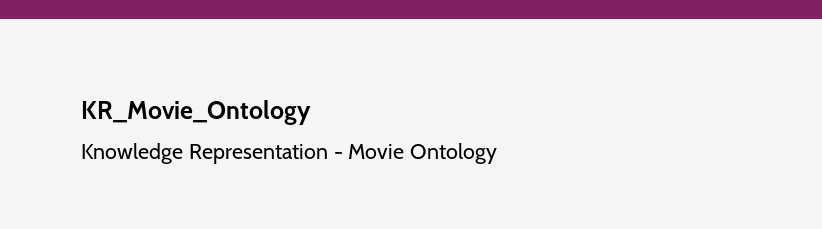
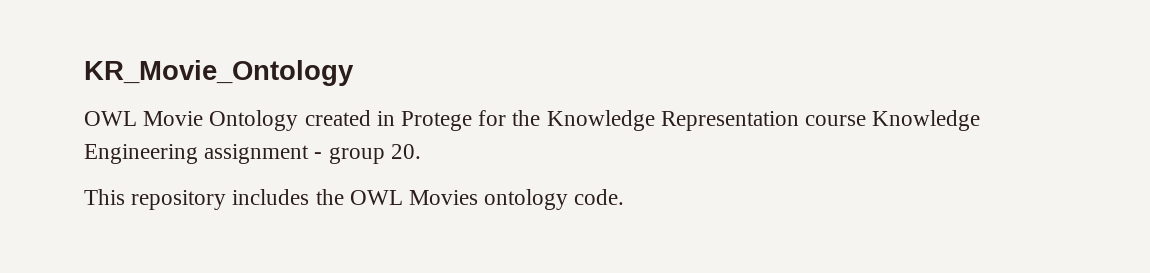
[81,143,498,164] Knowledge Representation - Movie Ontology -> [84,110,981,131] [84,144,421,164] [84,189,625,210] OWL Movie Ontology created in Protege for the Knowledge Representation course Knowledge Engineering assignment - group 20. // This repository includes the OWL Movies ontology code.

